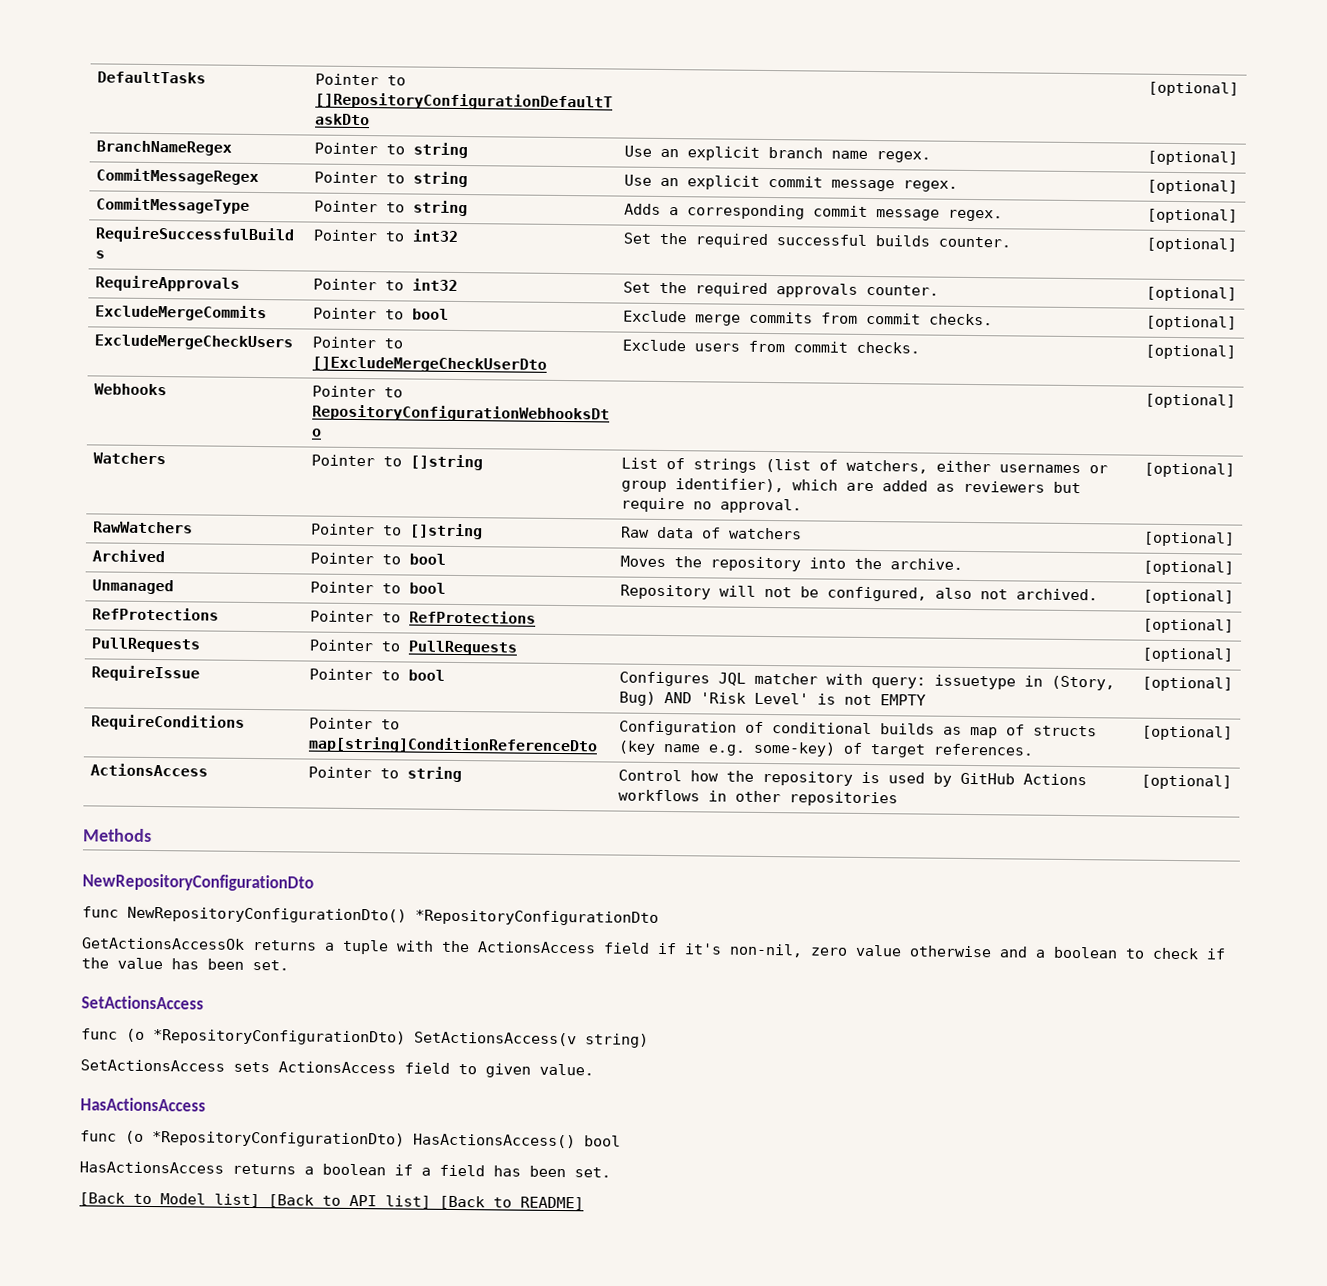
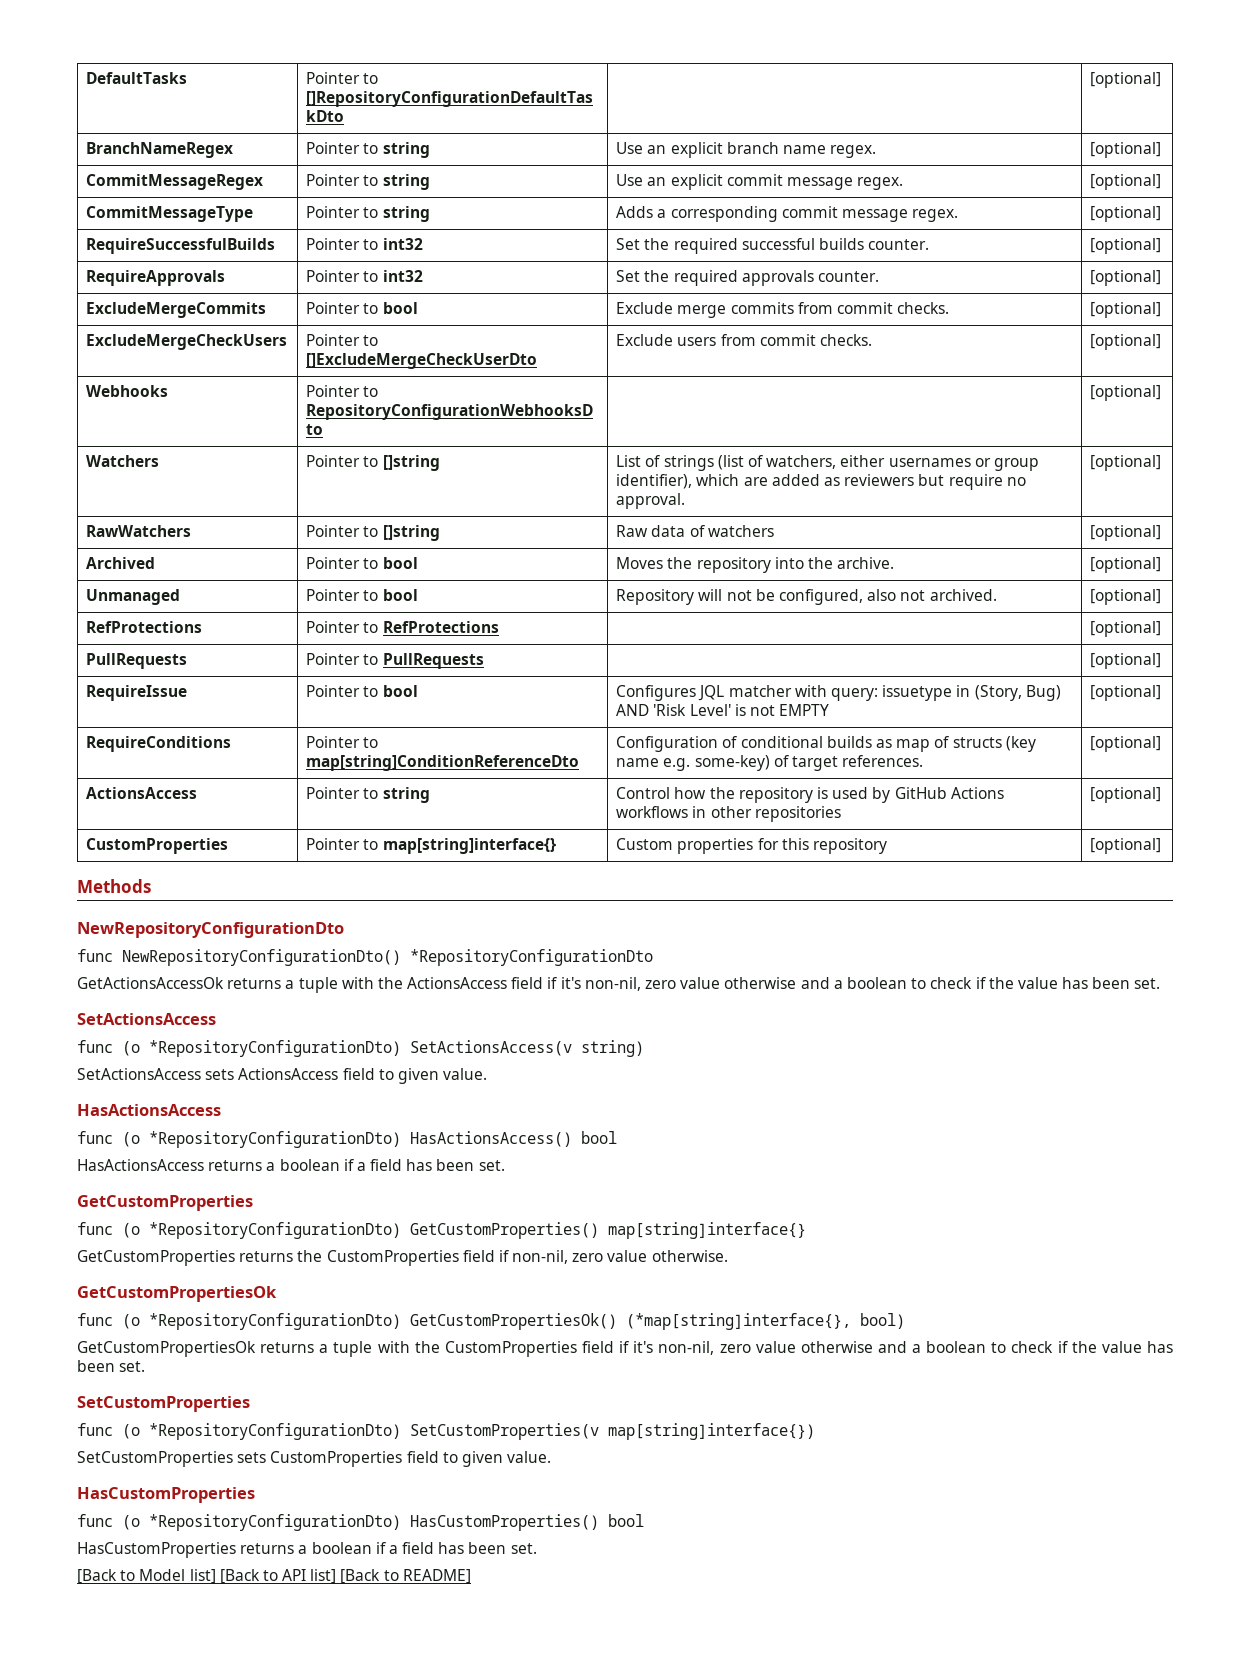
(1232, 782) none -> [86,838,229,854] [306,838,556,854] [616,838,887,854] [1090,838,1162,854] // CustomProperties | Pointer to map[string]interface{} | Custom properties for this repository | [optional]
(611, 1172) none -> [77,1195,253,1211] [77,1222,806,1239] [77,1250,728,1266] [77,1286,277,1302] [77,1313,905,1330] [77,1341,1173,1357] [77,1360,146,1372] [77,1396,250,1412] [77,1423,815,1440] [77,1451,552,1467] [77,1487,255,1503] [77,1514,644,1531] [77,1542,537,1558] // GetCustomProperties // func (o *RepositoryConfigurationDto) GetCustomProperties() map[string]interface{} // GetCustomProperties returns the CustomProperties field if non-nil, zero value otherwise. // GetCustomPropertiesOk // func (o *RepositoryConfigurationDto) GetCustomPropertiesOk() (*map[string]interface{}, bool) // GetCustomPropertiesOk returns a tuple with the CustomProperties field if it's non-nil, zero value otherwise and a boolean to check if the value has been set. // SetCustomProperties // func (o *RepositoryConfigurationDto) SetCustomProperties(v map[string]interface{}) // SetCustomProperties sets CustomProperties field to given value. // HasCustomProperties // func (o *RepositoryConfigurationDto) HasCustomProperties() bool // HasCustomProperties returns a boolean if a field has been set.

